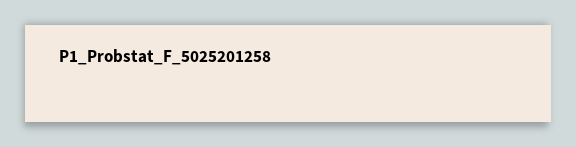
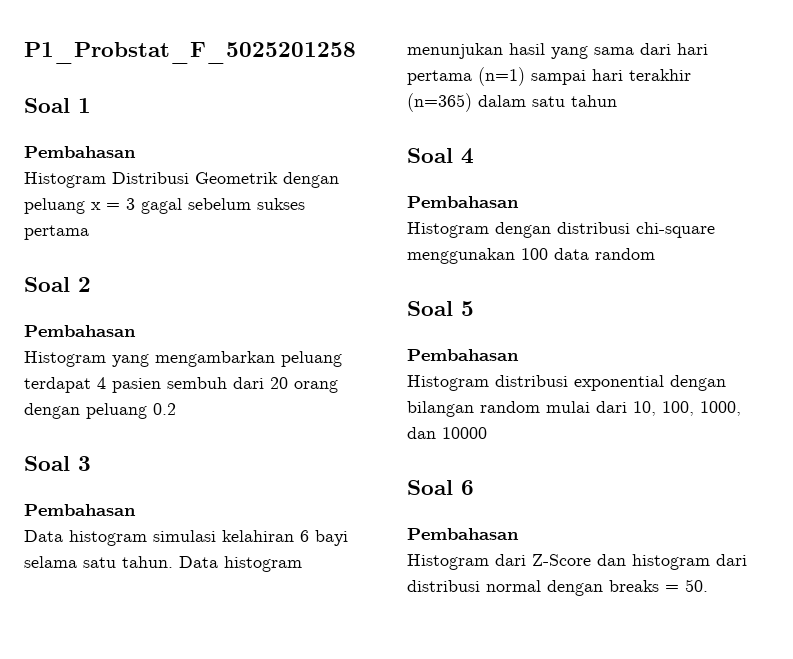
(271, 57) none -> [24,98,91,113] [24,146,136,158] [24,172,339,188] [24,198,305,214] [24,225,89,240] [24,277,91,292] [24,325,136,337] [24,351,342,367] [24,377,338,393] [24,403,176,419] [24,456,91,471] [24,504,136,516] [24,530,348,546] [24,556,302,572] [407,43,708,59] [407,67,691,86] [407,93,617,112] [407,148,474,164] [407,196,519,208] [407,222,715,238] [407,248,655,264] [407,301,474,316] [407,349,519,361] [407,375,726,391] [407,401,741,417] [407,427,487,439] [407,480,474,495] [407,528,519,540] [407,554,747,570] [407,579,708,596] // Soal 1 // Pembahasan // Histogram Distribusi Geometrik dengan peluang x = 3 gagal sebelum sukses pertama // Soal 2 // Pembahasan // Histogram yang mengambarkan peluang terdapat 4 pasien sembuh dari 20 orang dengan peluang 0.2 // Soal 3 // Pembahasan // Data histogram simulasi kelahiran 6 bayi selama satu tahun. Data histogram menunjukan hasil yang sama dari hari pertama (n=1) sampai hari terakhir (n=365) dalam satu tahun // Soal 4 // Pembahasan // Histogram dengan distribusi chi-square menggunakan 100 data random // Soal 5 // Pembahasan // Histogram distribusi exponential dengan bilangan random mulai dari 10, 100, 1000, dan 10000 // Soal 6 // Pembahasan // Histogram dari Z-Score dan histogram dari distribusi normal dengan breaks = 50.

